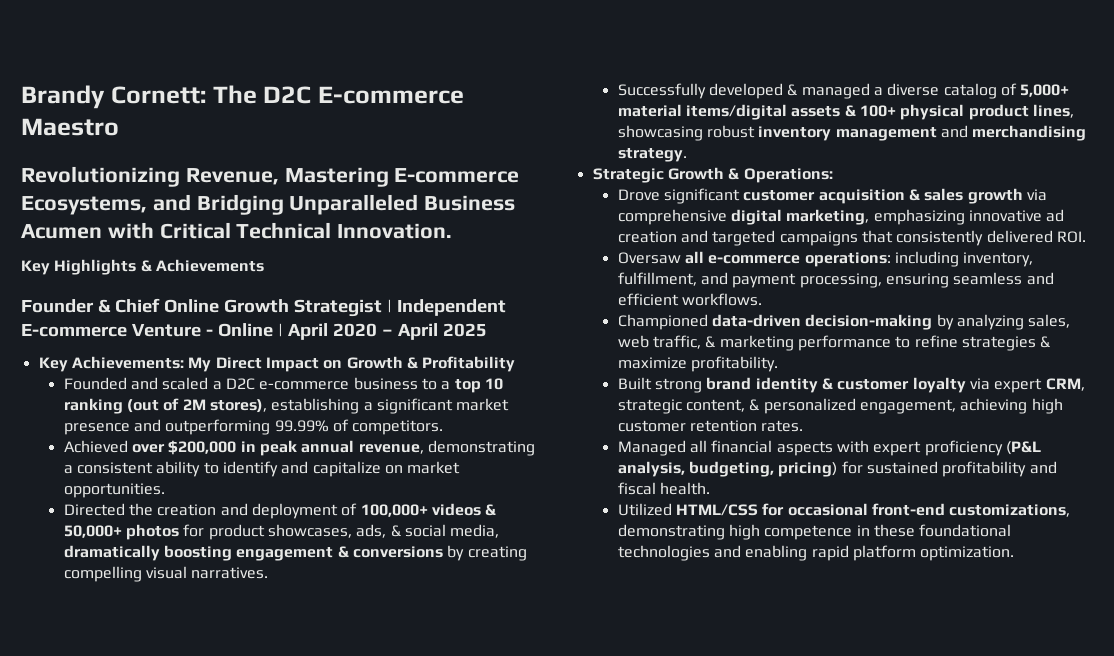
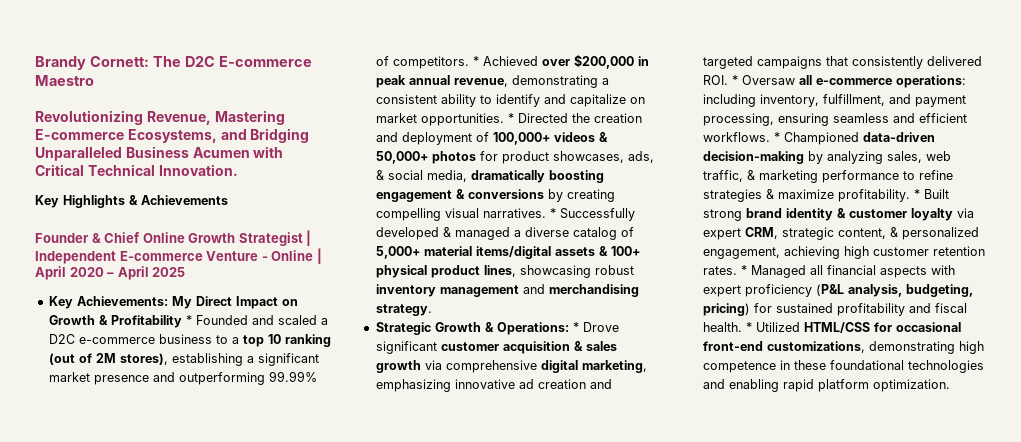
(516, 364) // -> [185,315,192,325] *
(444, 427) // -> [472,56,479,66] *
(165, 490) // -> [507,113,514,123] *
(269, 573) // -> [549,208,556,218] *
(833, 175) // -> [572,322,579,332] *
(1086, 237) // -> [731,75,738,85] *
(763, 299) // -> [773,132,780,142] *
(779, 364) // -> [913,189,920,199] *
(804, 426) // -> [740,265,747,275] *
(711, 488) // -> [745,322,752,332] *

